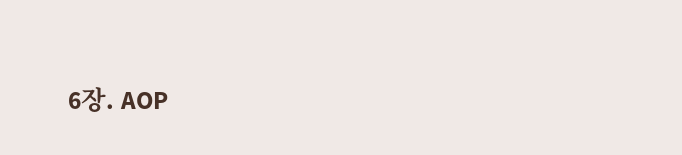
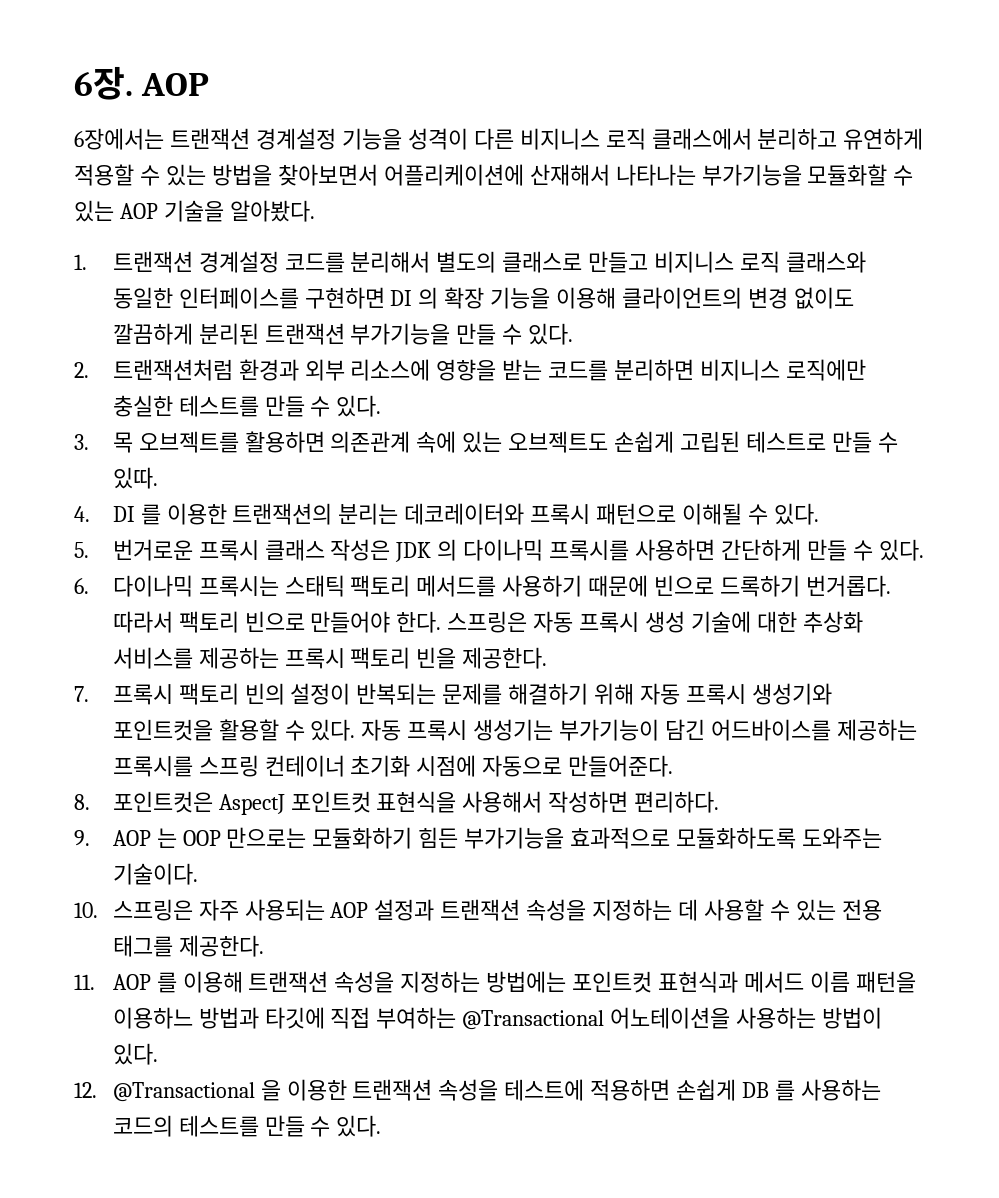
(168, 100) none -> [74,128,924,150] [74,164,914,186] [74,200,315,222] [74,251,867,273] [112,287,855,309] [112,323,574,345] [74,359,867,381] [112,395,382,417] [74,431,898,453] [112,467,158,489] [74,503,820,525] [74,539,924,562] [74,575,892,597] [112,611,863,633] [112,647,548,669] [74,683,833,705] [112,719,918,741] [112,755,674,777] [74,791,720,815] [74,827,883,849] [112,863,198,885] [74,899,882,921] [112,935,264,957] [74,971,916,993] [112,1007,883,1030] [112,1043,158,1065] [74,1079,882,1102] [112,1115,382,1137] // 6장에서는 트랜잭션 경계설정 기능을 성격이 다른 비지니스 로직 클래스에서 분리하고 유연하게 적용할 수 있는 방법을 찾아보면서 어플리케이션에 산재해서 나타나는 부가기능을 모듈화할 수 있는 AOP 기술을 알아봤다. // 1. 트랜잭션 경계설정 코드를 분리해서 별도의 클래스로 만들고 비지니스 로직 클래스와 동일한 인터페이스를 구현하면 DI 의 확장 기능을 이용해 클라이언트의 변경 없이도 깔끔하게 분리된 트랜잭션 부가기능을 만들 수 있다. // 2. 트랜잭션처럼 환경과 외부 리소스에 영향을 받는 코드를 분리하면 비지니스 로직에만 충실한 테스트를 만들 수 있다. // 3. 목 오브젝트를 활용하면 의존관계 속에 있는 오브젝트도 손쉽게 고립된 테스트로 만들 수 있따. // 4. DI 를 이용한 트랜잭션의 분리는 데코레이터와 프록시 패턴으로 이해될 수 있다. // 5. 번거로운 프록시 클래스 작성은 JDK 의 다이나믹 프록시를 사용하면 간단하게 만들 수 있다. // 6. 다이나믹 프록시는 스태틱 팩토리 메서드를 사용하기 때문에 빈으로 드록하기 번거롭다. 따라서 팩토리 빈으로 만들어야 한다. 스프링은 자동 프록시 생성 기술에 대한 추상화 서비스를 제공하는 프록시 팩토리 빈을 제공한다. // 7. 프록시 팩토리 빈의 설정이 반복되는 문제를 해결하기 위해 자동 프록시 생성기와 포인트컷을 활용할 수 있다. 자동 프록시 생성기는 부가기능이 담긴 어드바이스를 제공하는 프록시를 스프링 컨테이너 초기화 시점에 자동으로 만들어준다. // 8. 포인트컷은 AspectJ 포인트컷 표현식을 사용해서 작성하면 편리하다. // 9. AOP 는 OOP 만으로는 모듈화하기 힘든 부가기능을 효과적으로 모듈화하도록 도와주는 기술이다. // 10. 스프링은 자주 사용되는 AOP 설정과 트랜잭션 속성을 지정하는 데 사용할 수 있는 전용 태그를 제공한다. // 11. AOP 를 이용해 트랜잭션 속성을 지정하는 방법에는 포인트컷 표현식과 메서드 이름 패턴을 이용하느 방법과 타깃에 직접 부여하는 @Transactional 어노테이션을 사용하는 방법이 있다. // 12. @Transactional 을 이용한 트랜잭션 속성을 테스트에 적용하면 손쉽게 DB 를 사용하는 코드의 테스트를 만들 수 있다.

